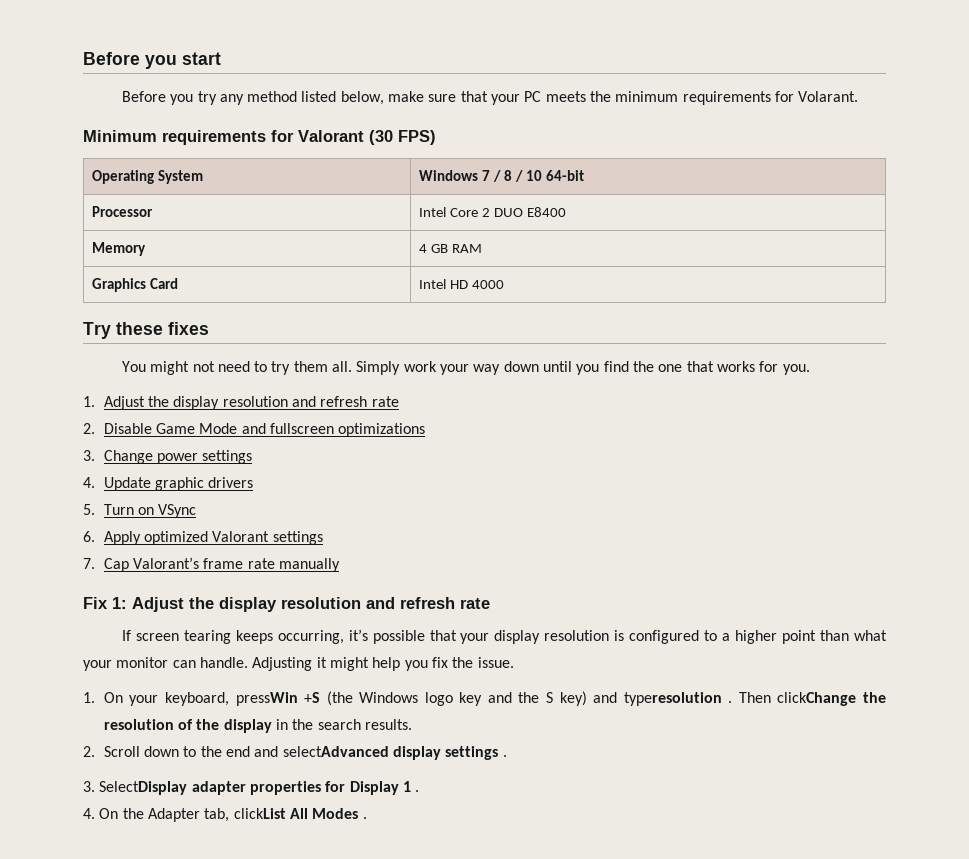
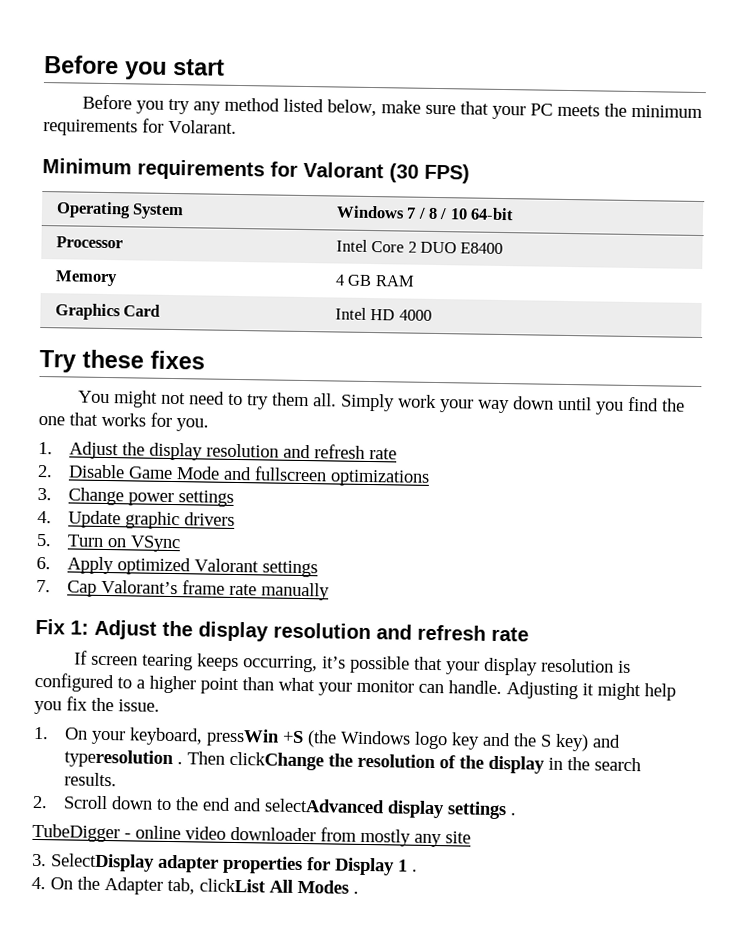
(507, 756) none -> [32,823,471,848] // TubeDigger - online video downloader from mostly any site

